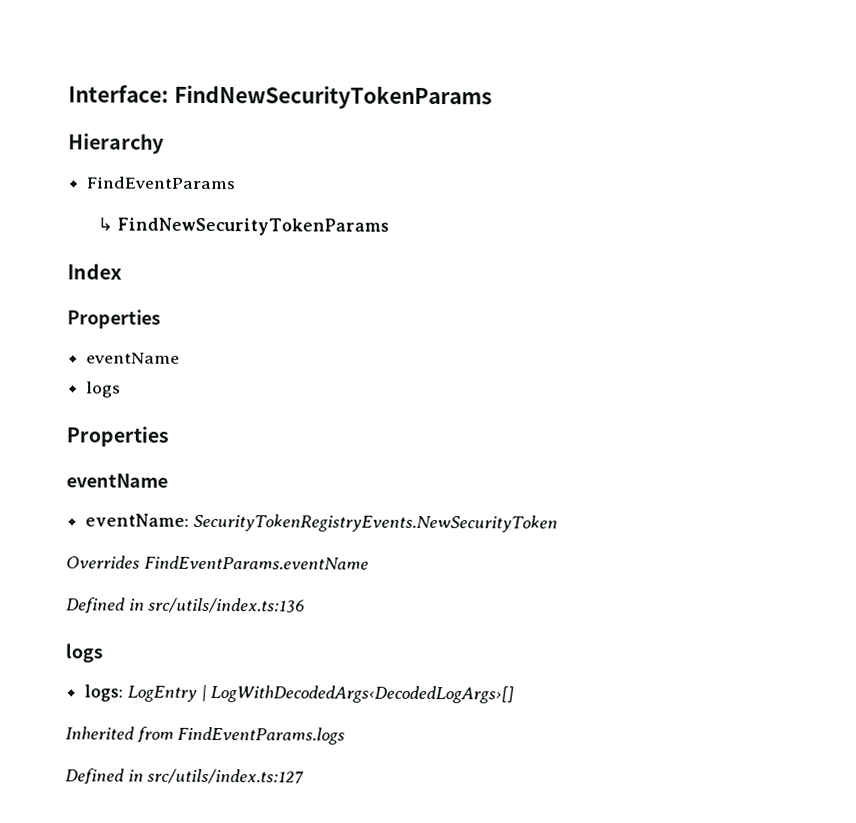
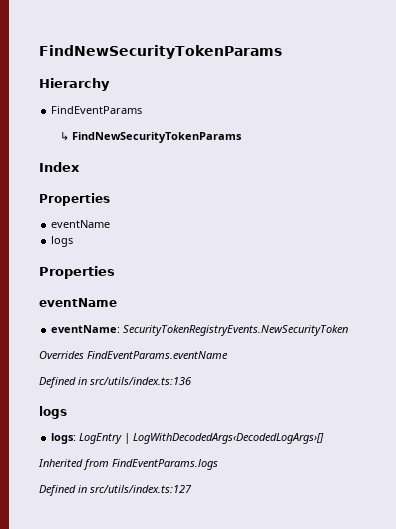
[68,84,169,103] Interface: -> (39, 52) none

